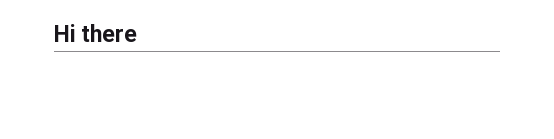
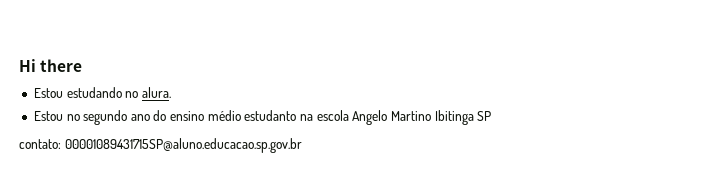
(138, 33) none -> [33,87,171,98] [33,110,492,125] [19,138,302,153] // Estou estudando no alura. // Estou no segundo ano do ensino médio estudanto na escola Angelo Martino Ibitinga SP // contato: 00001089431715SP@aluno.educacao.sp.gov.br

